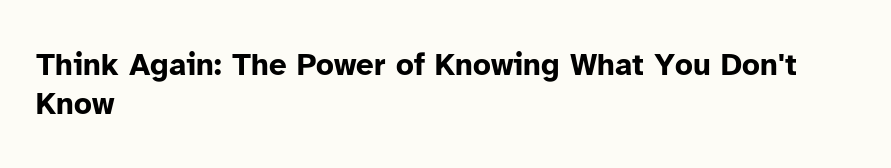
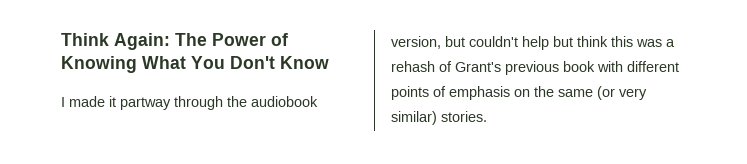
(115, 103) none -> [61,96,318,110] [391,36,675,50] [391,61,679,75] [391,86,647,100] [391,111,487,125] // I made it partway through the audiobook version, but couldn't help but think this was a rehash of Grant's previous book with different points of emphasis on the same (or very similar) stories.

